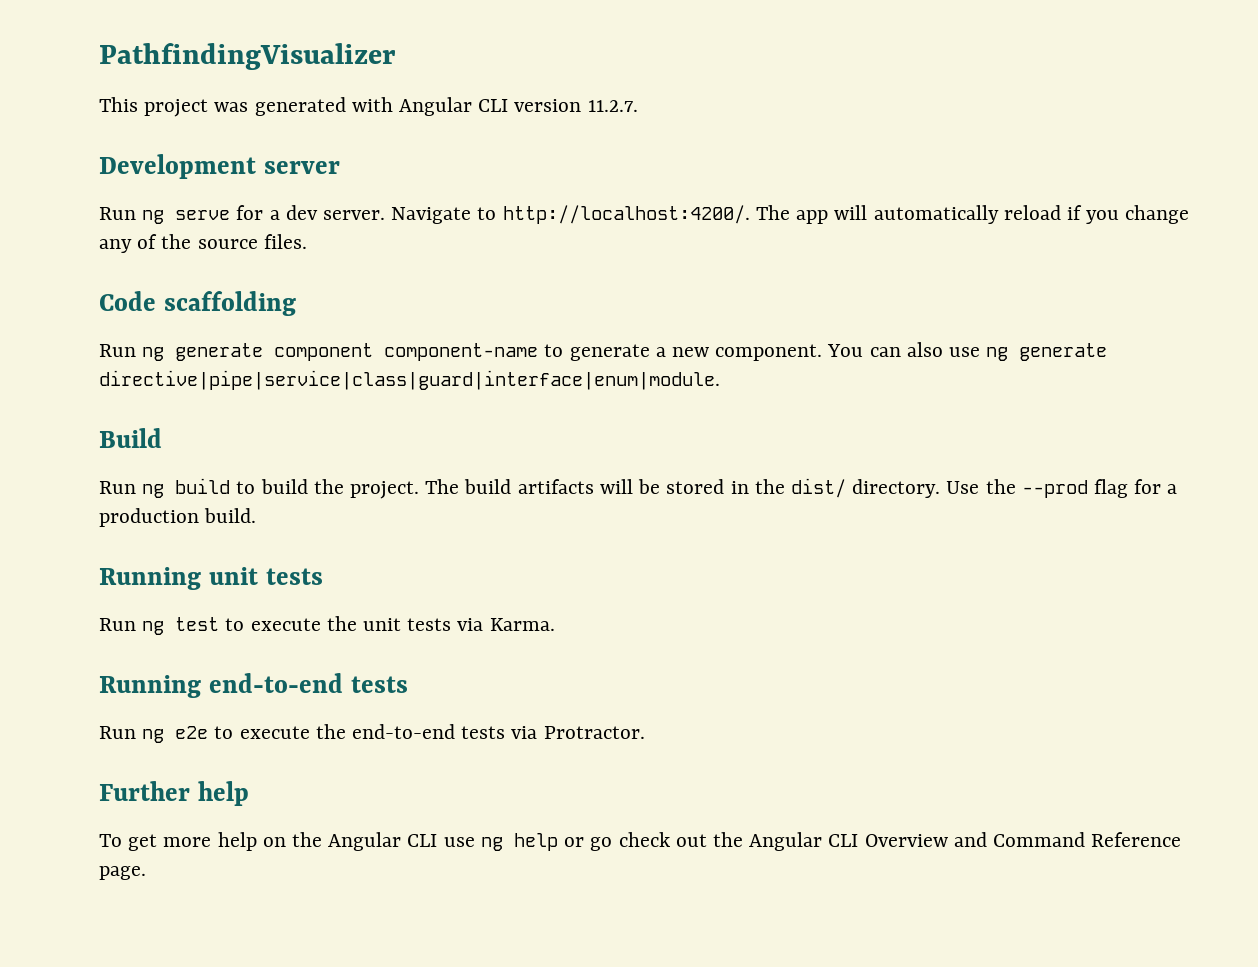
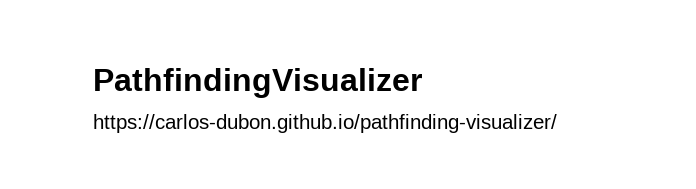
[99,97,638,117] [99,154,340,179] [99,205,1190,224] [99,234,307,253] [99,291,296,316] [99,342,1108,361] [99,370,720,390] [99,428,162,448] [99,478,1178,499] [99,508,257,527] [99,567,323,590] [99,616,555,635] [99,673,408,698] [99,724,645,743] [99,781,249,806] [99,832,1182,851] [99,866,146,880] This project was generated with Angular CLI version 11.2.7. // Development server // Run ng serve for a dev server. Navigate to http://localhost:4200/. The app will automatically reload if you change any of the source files. // Code scaffolding // Run ng generate component component-name to generate a new component. You can also use ng generate directive|pipe|service|class|guard|interface|enum|module. // Build // Run ng build to build the project. The build artifacts will be stored in the dist/ directory. Use the --prod flag for a production build. // Running unit tests // Run ng test to execute the unit tests via Karma. // Running end-to-end tests // Run ng e2e to execute the end-to-end tests via Protractor. // Further help // To get more help on the Angular CLI use ng help or go check out the Angular CLI Overview and Command Reference page. -> [93,114,557,133] https://carlos-dubon.github.io/pathfinding-visualizer/

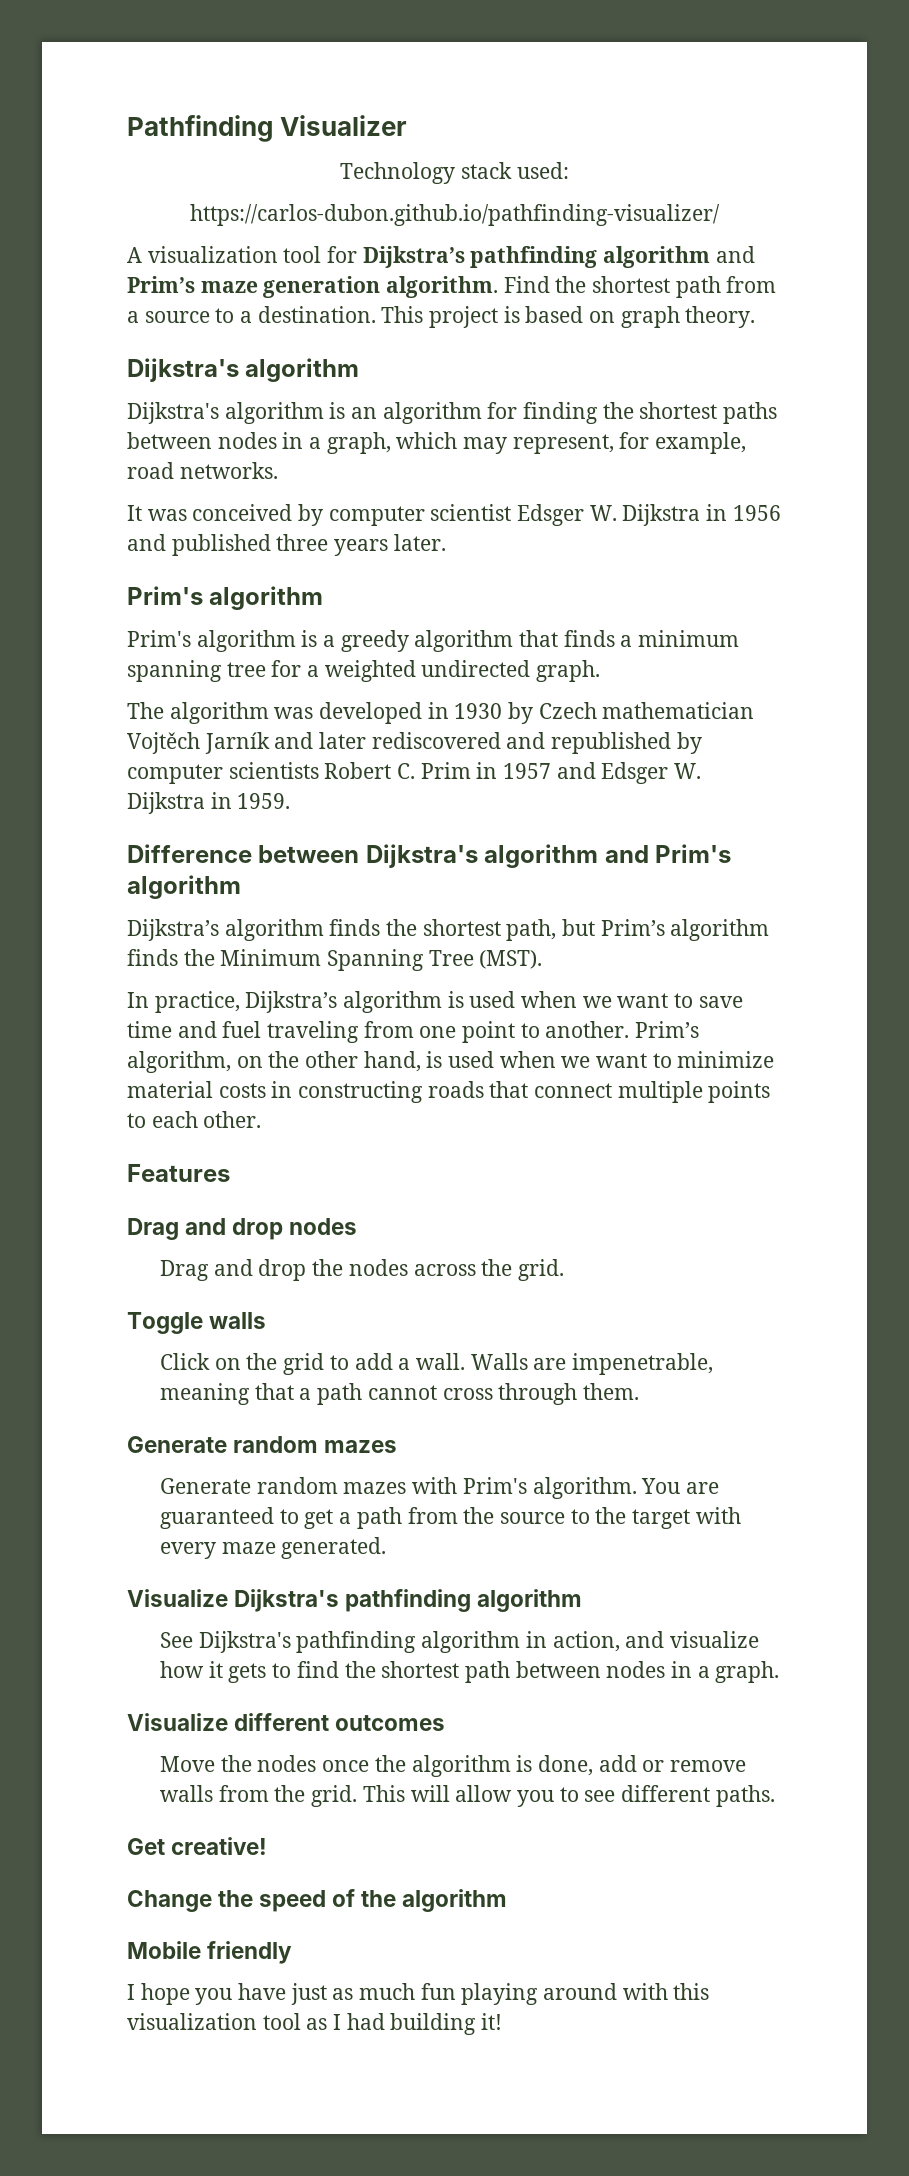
[93,68,422,98] [93,114,557,133] PathfindingVisualizer // https://carlos-dubon.github.io/pathfinding-visualizer/ -> [127,115,408,142] [340,162,569,184] [190,204,720,226] [127,246,755,268] [127,276,777,298] [127,306,756,328] [127,358,360,382] [127,402,778,424] [127,432,747,454] [127,462,278,479] [127,504,781,526] [127,534,446,556] [127,586,324,610] [127,630,740,652] [127,660,601,682] [127,702,755,724] [127,732,702,754] [127,762,702,784] [127,792,291,814] [127,844,732,868] [127,875,241,899] [127,919,770,941] [127,949,543,971] [127,991,743,1013] [127,1021,700,1043] [127,1051,775,1073] [127,1081,771,1103] [127,1111,262,1128] [127,1164,230,1182] [127,1218,358,1240] [160,1259,564,1281] [127,1312,267,1334] [160,1353,713,1375] [160,1383,639,1405] [127,1436,398,1453] [160,1477,719,1499] [160,1507,741,1529] [160,1537,387,1559] [127,1589,583,1612] [160,1631,759,1653] [160,1661,780,1683] [127,1713,446,1731] [160,1755,746,1777] [160,1785,775,1807] [127,1837,268,1855] [127,1889,508,1912] [127,1941,293,1964] [127,1983,710,2005] [127,2013,503,2035] Pathfinding Visualizer // Technology stack used: // https://carlos-dubon.github.io/pathfinding-visualizer/ // A visualization tool for Dijkstra’s pathfinding algorithm and Prim’s maze generation algorithm. Find the shortest path from a source to a destination. This project is based on graph theory. // Dijkstra's algorithm // Dijkstra's algorithm is an algorithm for finding the shortest paths between nodes in a graph, which may represent, for example, road networks. // It was conceived by computer scientist Edsger W. Dijkstra in 1956 and published three years later. // Prim's algorithm // Prim's algorithm is a greedy algorithm that finds a minimum spanning tree for a weighted undirected graph. // The algorithm was developed in 1930 by Czech mathematician Vojtěch Jarník and later rediscovered and republished by computer scientists Robert C. Prim in 1957 and Edsger W. Dijkstra in 1959. // Difference between Dijkstra's algorithm and Prim's algorithm // Dijkstra’s algorithm finds the shortest path, but Prim’s algorithm finds the Minimum Spanning Tree (MST). // In practice, Dijkstra’s algorithm is used when we want to save time and fuel traveling from one point to another. Prim’s algorithm, on the other hand, is used when we want to minimize material costs in constructing roads that connect multiple points to each other. // Features // Drag and drop nodes // Drag and drop the nodes across the grid. // Toggle walls // Click on the grid to add a wall. Walls are impenetrable, meaning that a path cannot cross through them. // Generate random mazes // Generate random mazes with Prim's algorithm. You are guaranteed to get a path from the source to the target with every maze generated. // Visualize Dijkstra's pathfinding algorithm // See Dijkstra's pathfinding algorithm in action, and visualize how it gets to find the shortest path between nodes in a graph. // Visualize different outcomes // Move the nodes once the algorithm is done, add or remove walls from the grid. This will allow you to see different paths. // Get creative! // Change the speed of the algorithm // Mobile friendly // I hope you have just as much fun playing around with this visualization tool as I had building it!

